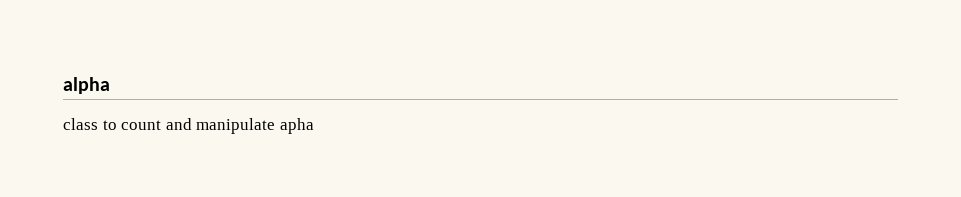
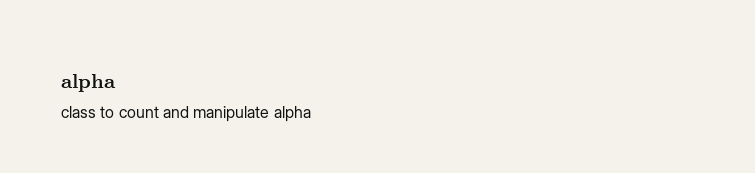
[279,118,314,134] apha -> [273,106,311,122] alpha

